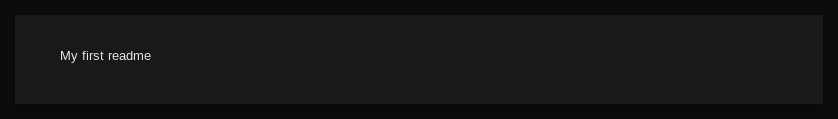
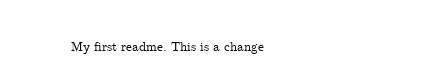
[108,51,151,60] readme -> [121,42,264,54] readme. This is a change

